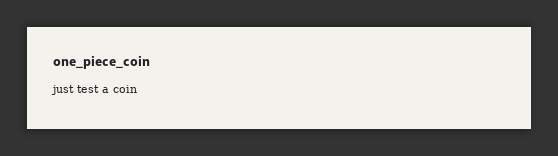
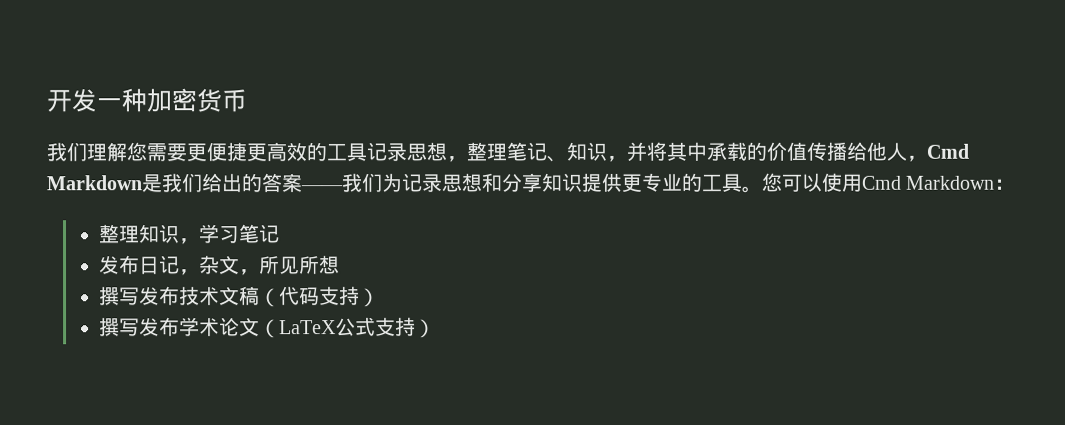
[53,55,150,69] [51,85,137,95] one_piece_coin // just test a coin -> [46,88,247,113] [46,141,969,163] [46,172,1015,193] [98,224,280,245] [98,255,340,276] [98,286,380,308] [98,317,436,339] 开发一种加密货币 // 我们理解您需要更便捷更高效的工具记录思想，整理笔记、知识，并将其中承载的价值传播给他人，Cmd Markdown是我们给出的答案——我们为记录思想和分享知识提供更专业的工具。您可以使用Cmd Markdown： // 整理知识，学习笔记 // 发布日记，杂文，所见所想 // 撰写发布技术文稿（代码支持） // 撰写发布学术论文（LaTeX公式支持）

